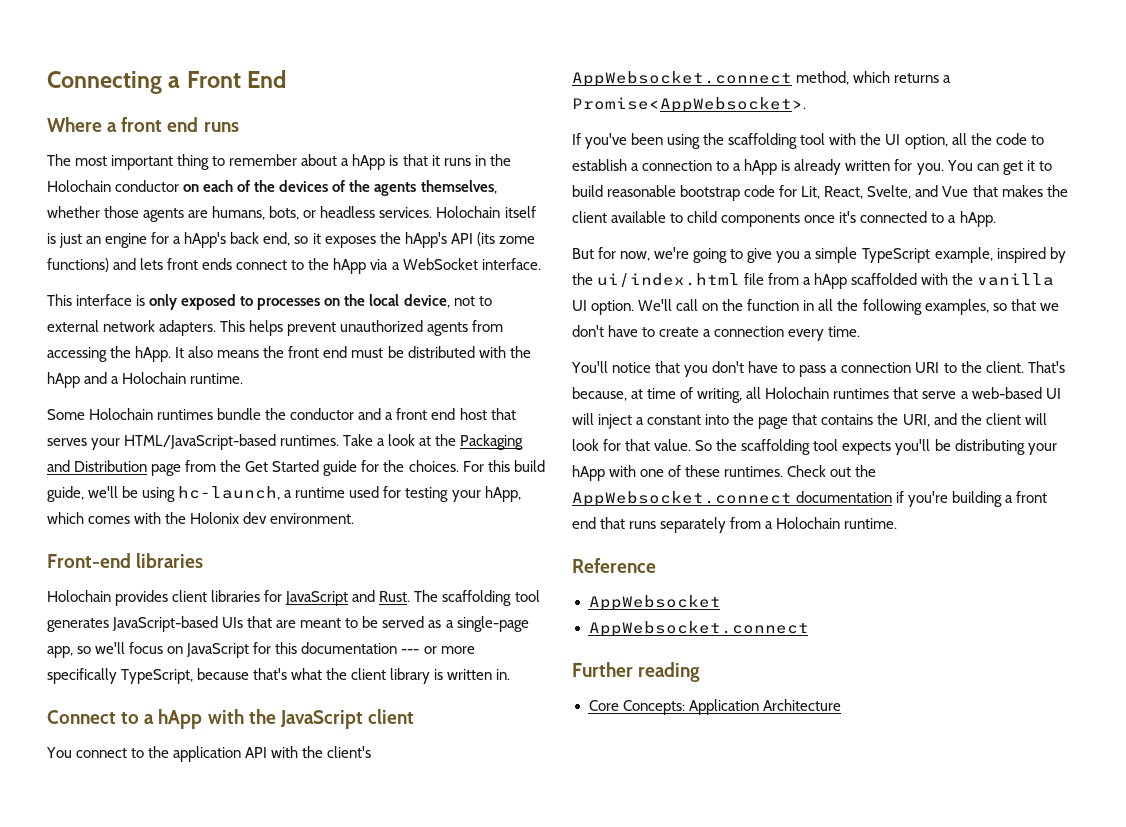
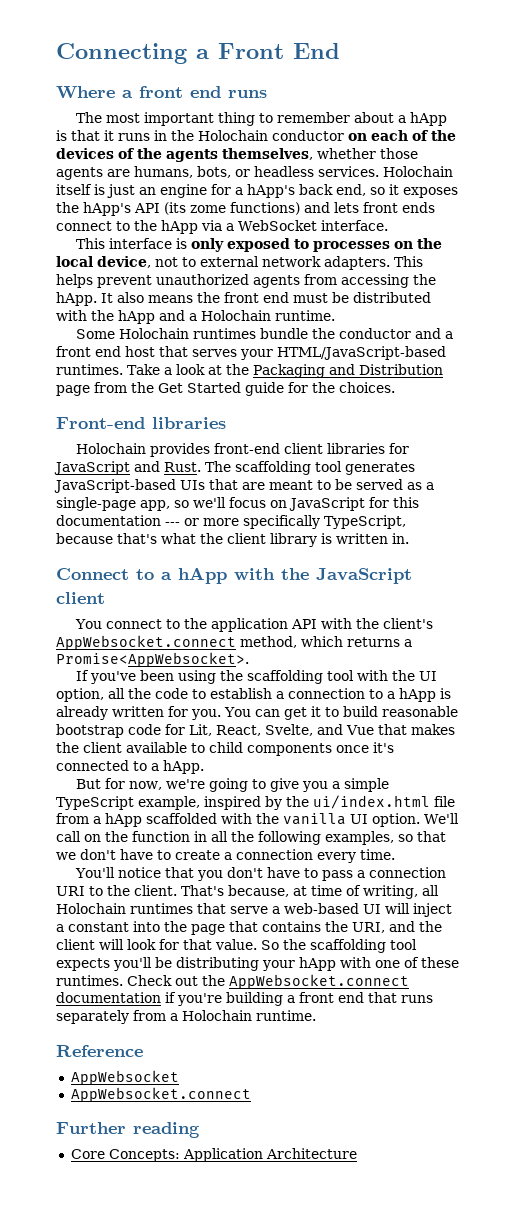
[462,460,545,472] [47,486,521,502] [47,512,355,524] For this build guide, we'll be using hc-launch, a runtime used for testing your hApp, which comes with the Holonix dev environment. -> (395, 387) none
(169, 598) none -> [214,443,281,454] front-end

